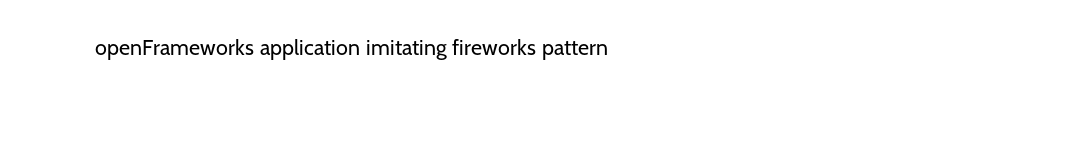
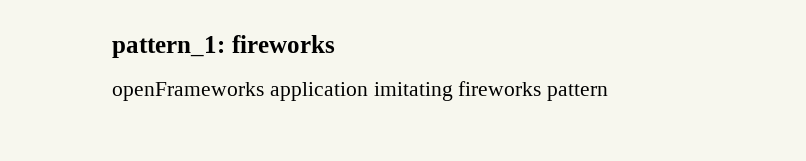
(95, 49) none -> [112,35,335,58] pattern_1: fireworks //

